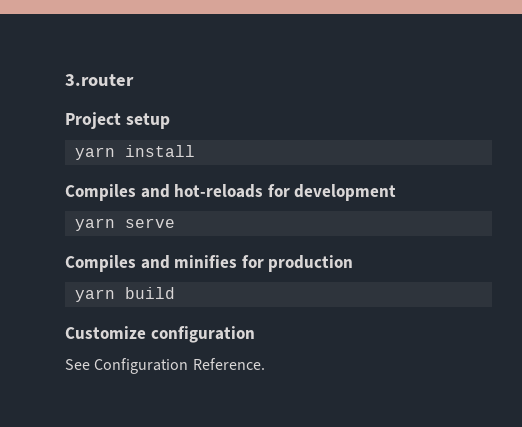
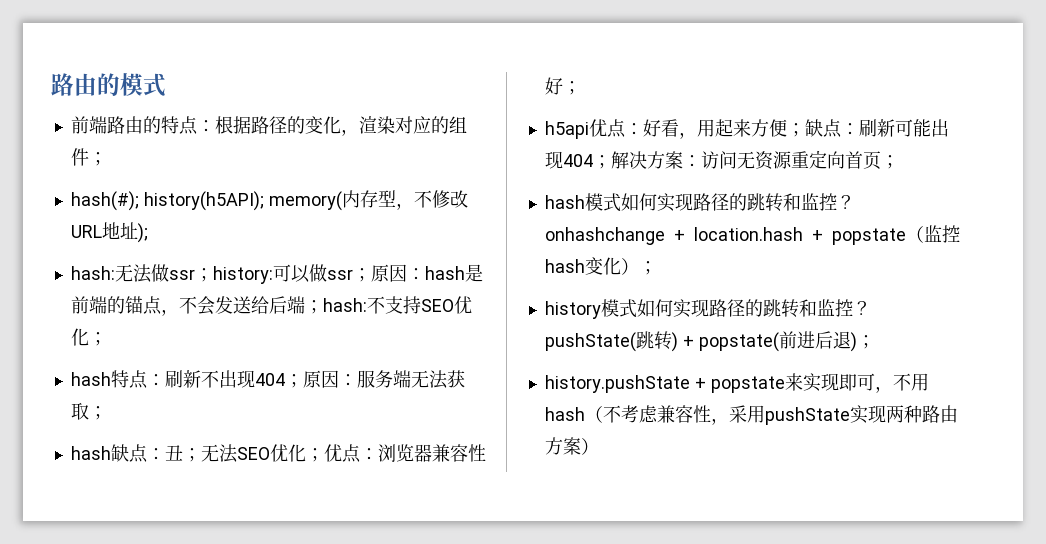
[65,74,134,86] [65,112,170,129] [74,145,195,160] [65,184,397,201] [74,218,175,231] [65,255,354,272] [74,287,175,302] [65,326,255,343] [65,358,265,374] 3.router // Project setup // yarn install // Compiles and hot-reloads for development // yarn serve // Compiles and minifies for production // yarn build // Customize configuration // See Configuration Reference. -> [51,73,166,97] [70,116,467,136] [70,148,107,166] [70,190,468,211] [70,222,148,243] [70,264,483,284] [70,296,472,316] [70,328,107,346] [70,370,465,389] [70,402,107,420] [70,444,486,463] [544,77,581,95] [544,119,949,139] [544,150,899,170] [544,193,855,212] [544,225,960,245] [544,257,657,275] [544,299,871,319] [544,331,875,352] [544,373,929,393] [544,405,958,425] [544,437,599,455] 路由的模式 // 前端路由的特点：根据路径的变化，渲染对应的组件； // hash(#); history(h5API); memory(内存型，不修改URL地址); // hash:无法做ssr；history:可以做ssr；原因：hash是前端的锚点，不会发送给后端；hash:不支持SEO优化； // hash特点：刷新不出现404；原因：服务端无法获取； // hash缺点：丑；无法SEO优化；优点：浏览器兼容性好； // h5api优点：好看，用起来方便；缺点：刷新可能出现404；解决方案：访问无资源重定向首页； // hash模式如何实现路径的跳转和监控？onhashchange + location.hash + popstate（监控hash变化）； // history模式如何实现路径的跳转和监控？pushState(跳转) + popstate(前进后退)； // history.pushState + popstate来实现即可，不用hash（不考虑兼容性，采用pushState实现两种路由方案）

